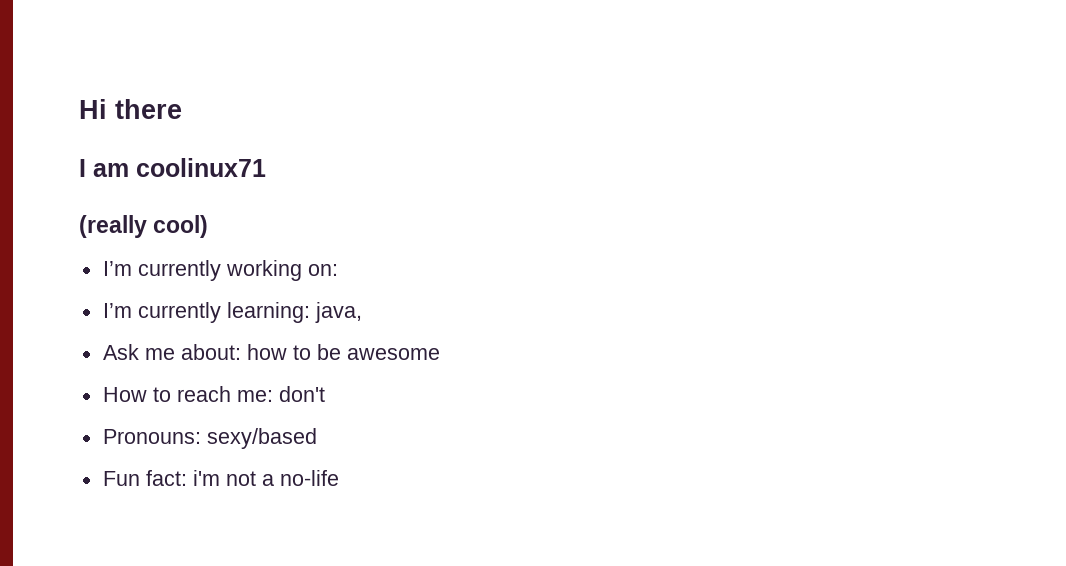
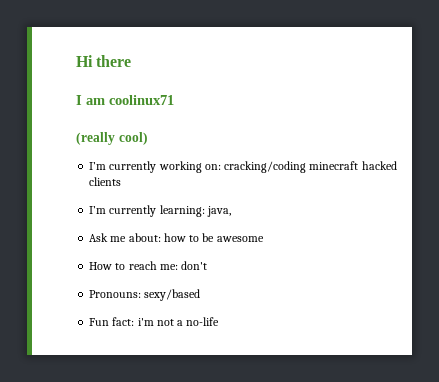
(338, 270) none -> [224,161,397,173] [89,177,122,186] cracking/coding minecraft hacked clients

